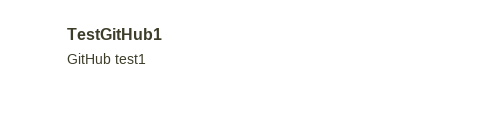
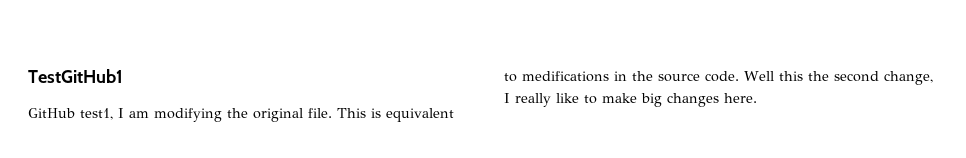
[115,54,146,64] test1 -> [80,108,454,122] [504,71,933,85] [504,93,757,107] test1, I am modifying the original file. This is equivalent to medifications in the source code. Well this the second change, I really like to make big changes here.

